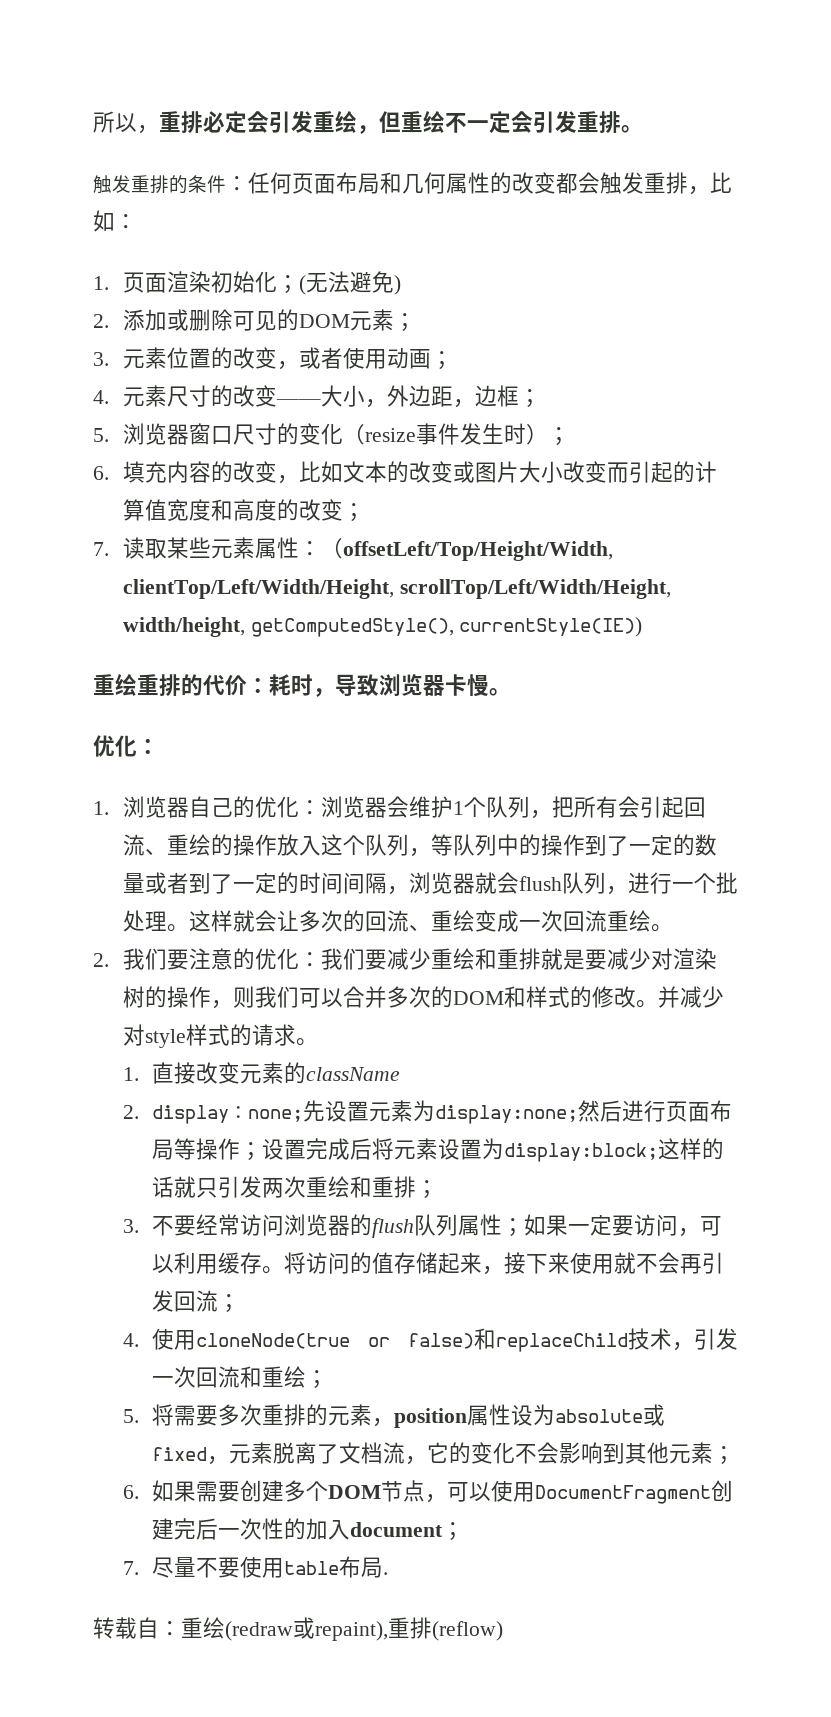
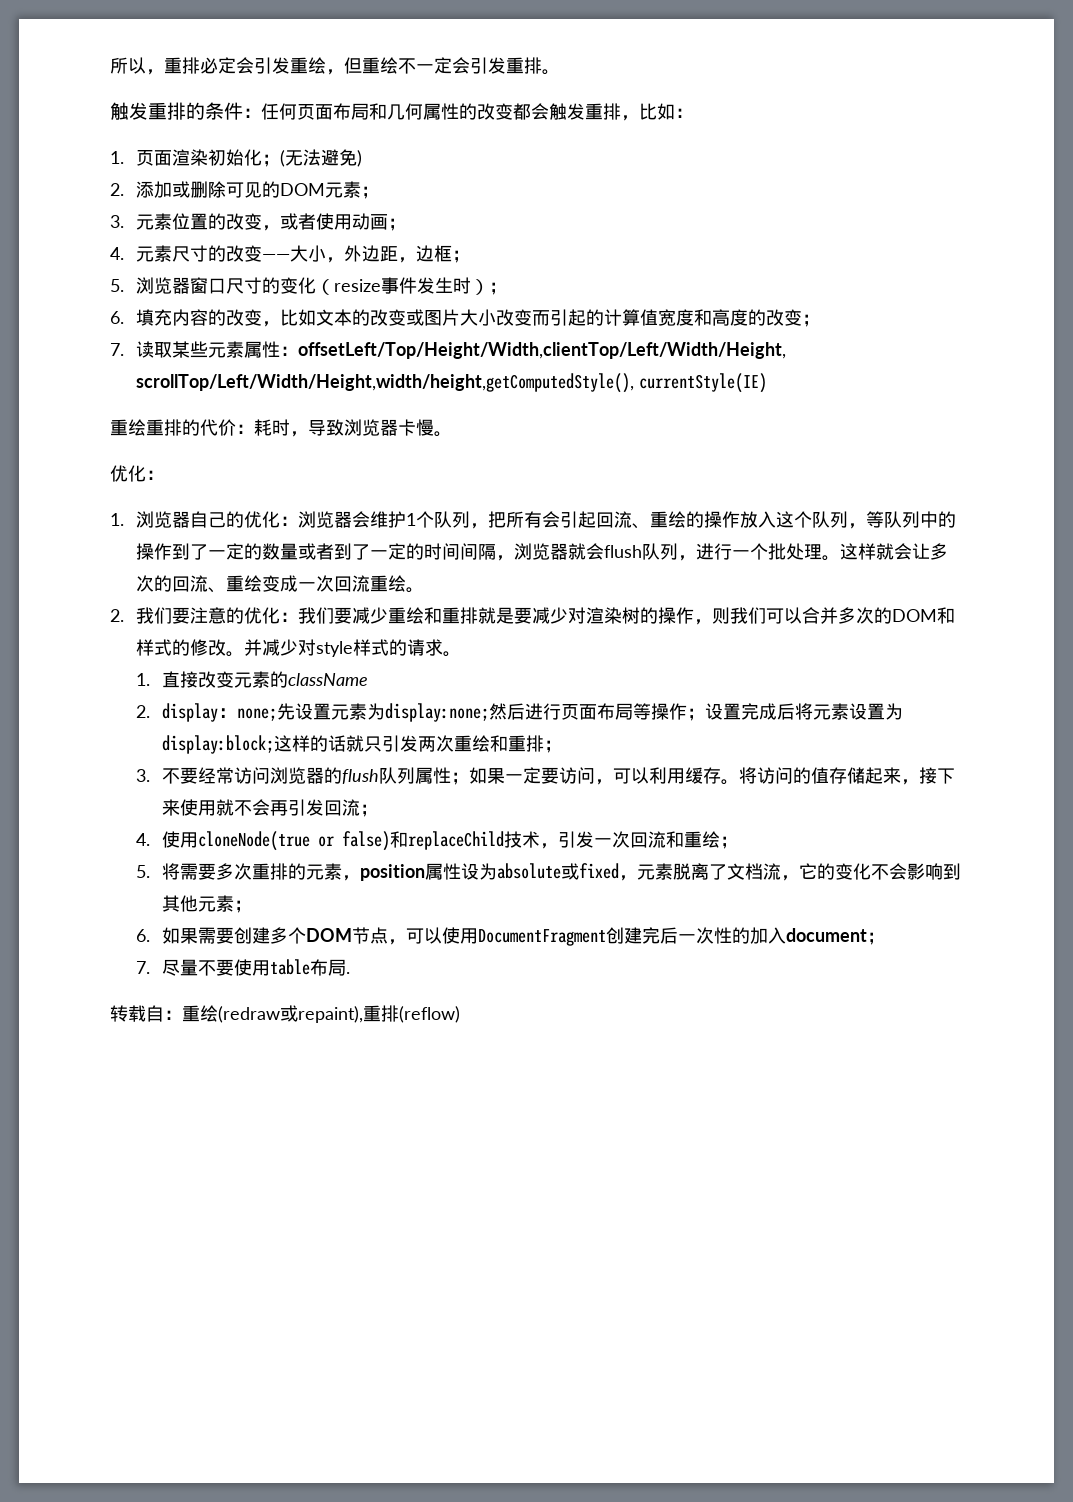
[320,538,613,561] [122,579,671,599] [122,617,643,637] （offsetLeft/Top/Height/Width, clientTop/Left/Width/Height, scrollTop/Left/Width/Height, width/height, getComputedStyle(), currentStyle(IE)) -> [297,342,786,359] [135,373,767,393] offsetLeft/Top/Height/Width,clientTop/Left/Width/Height, scrollTop/Left/Width/Height,width/height,getComputedStyle(), currentStyle(IE)

